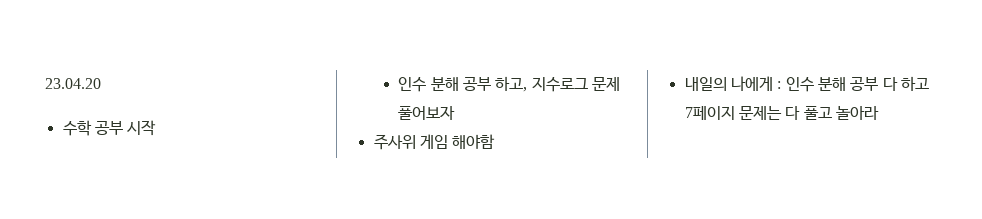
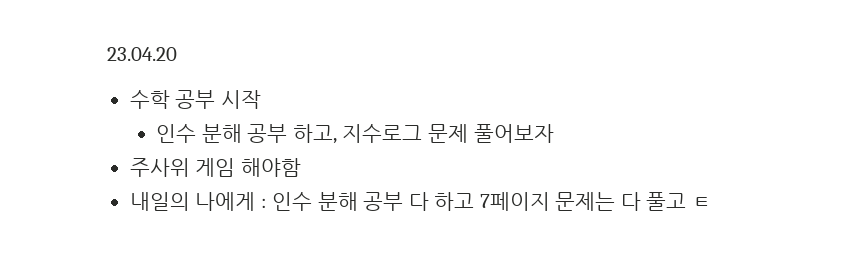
[835,106,879,120] 놀아라 -> [691,197,712,208] ㅌ

